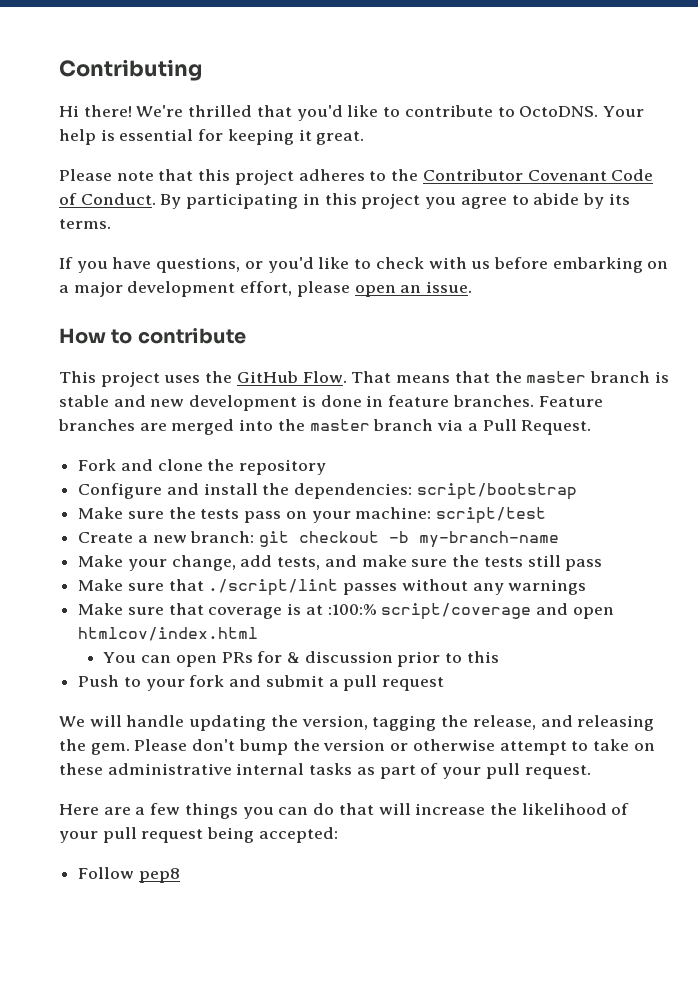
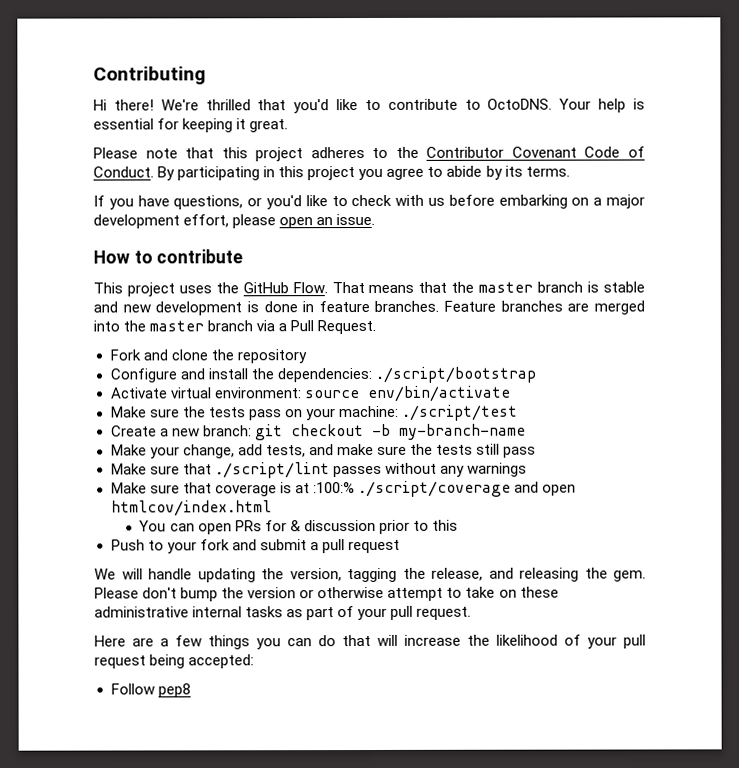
[416,483,577,500] script/bootstrap -> [374,366,536,383] [110,385,511,403] ./script/bootstrap // Activate virtual environment: source env/bin/activate
[436,507,547,524] script/test -> [401,404,518,421] ./script/test
[381,603,532,620] script/coverage -> [357,480,511,498] ./script/coverage

